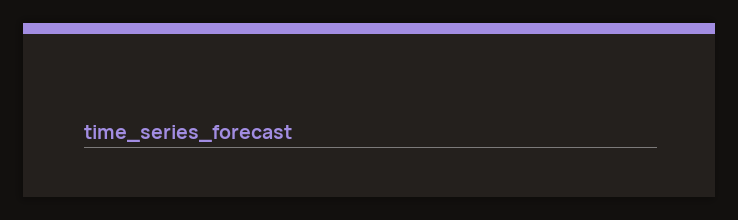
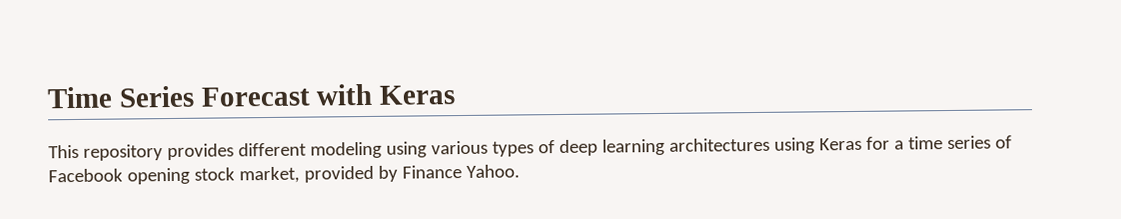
[84,125,292,142] time_series_forecast -> [47,83,456,109] [48,135,1012,161] [48,164,520,185] Time Series Forecast with Keras // This repository provides different modeling using various types of deep learning architectures using Keras for a time series of Facebook opening stock market, provided by Finance Yahoo.

